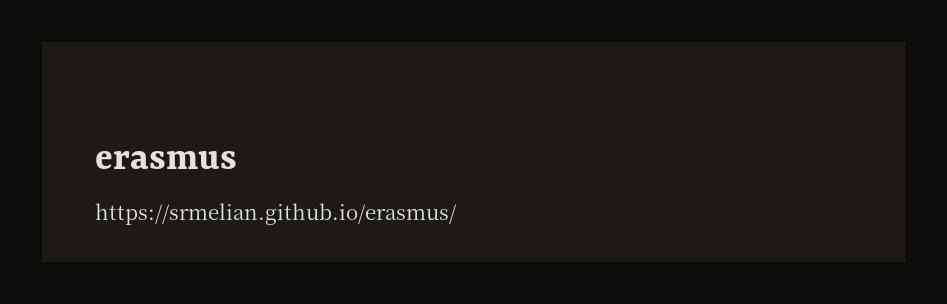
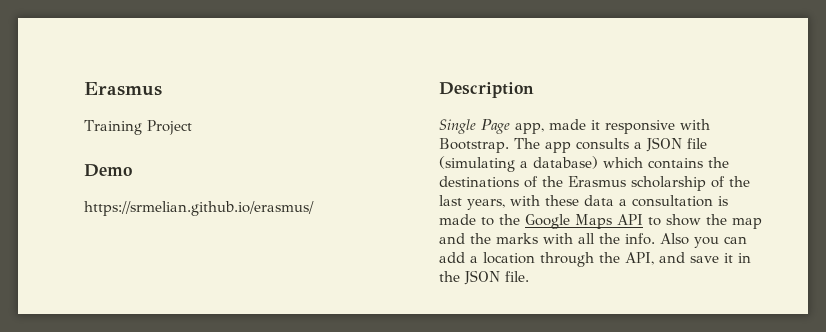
[95,151,237,169] [95,203,457,225] erasmus // https://srmelian.github.io/erasmus/ -> [84,82,162,96] [84,120,192,135] [84,164,132,177] [84,201,314,216] [439,82,534,98] [439,119,710,134] [439,137,707,153] [439,156,729,172] [439,176,750,191] [439,195,728,210] [439,214,762,229] [439,233,747,248] [439,252,751,267] [439,270,529,285] Erasmus // Training Project // Demo // https://srmelian.github.io/erasmus/ // Description // Single Page app, made it responsive with Bootstrap. The app consults a JSON file (simulating a database) which contains the destinations of the Erasmus scholarship of the last years, with these data a consultation is made to the Google Maps API to show the map and the marks with all the info. Also you can add a location through the API, and save it in the JSON file.

